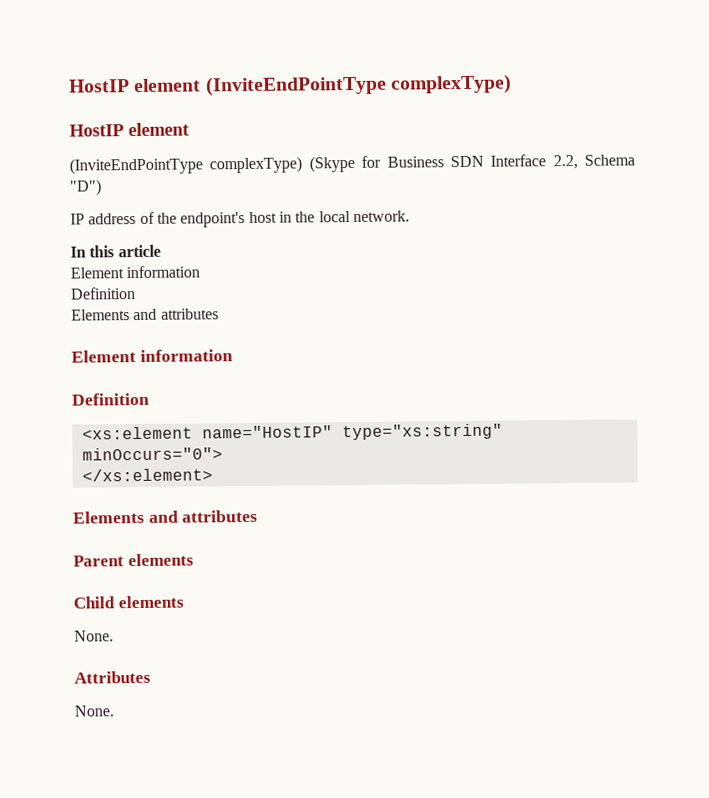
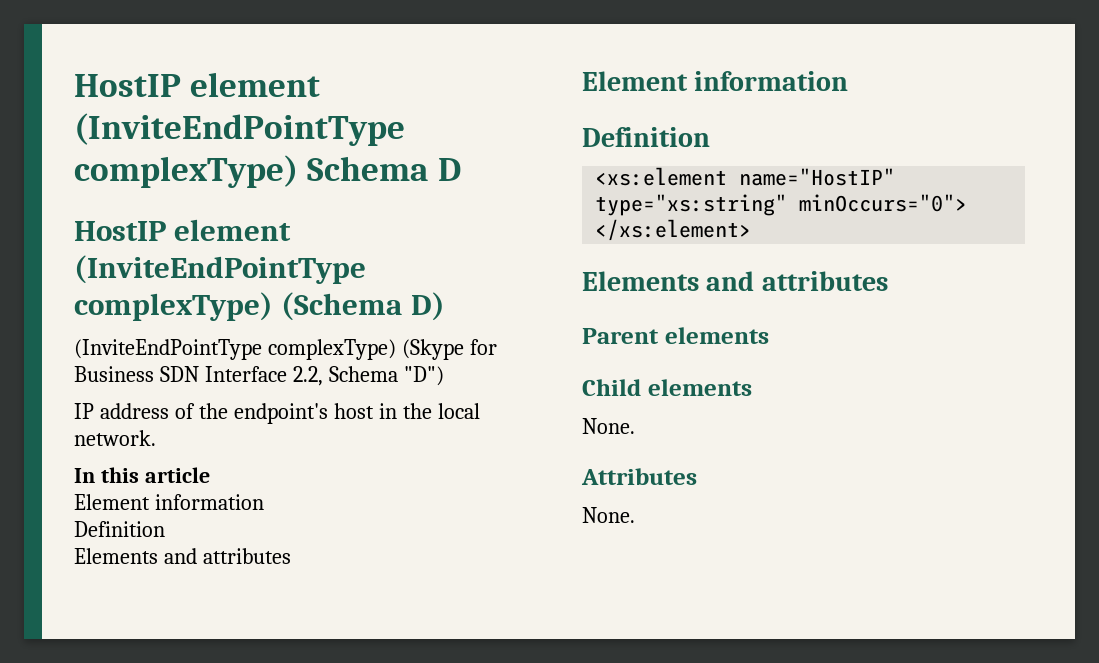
[69,74,512,97] [69,122,190,137] HostIP element (InviteEndPointType complexType) // HostIP element -> [74,72,321,97] [74,113,405,146] [74,155,461,188] [74,219,292,241] [74,255,366,284] [74,292,445,321] HostIP element (InviteEndPointType complexType) Schema D // HostIP element (InviteEndPointType complexType) (Schema D)

